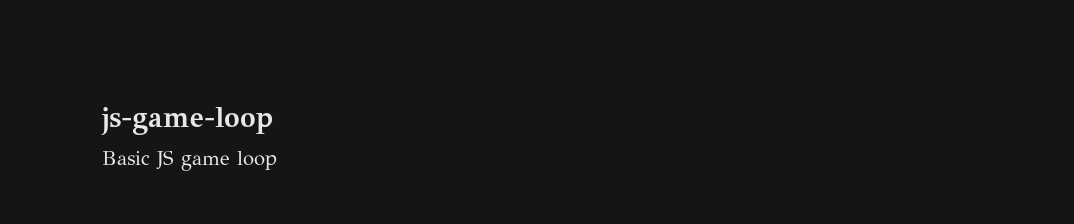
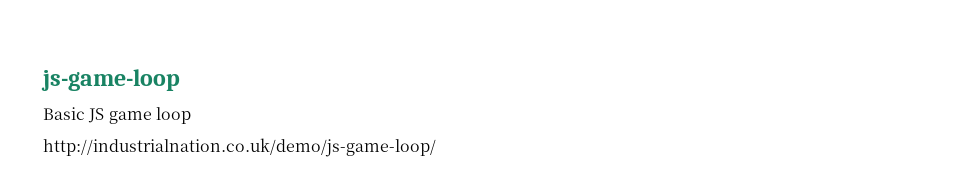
(277, 160) none -> [43,138,436,157] // http://industrialnation.co.uk/demo/js-game-loop/

